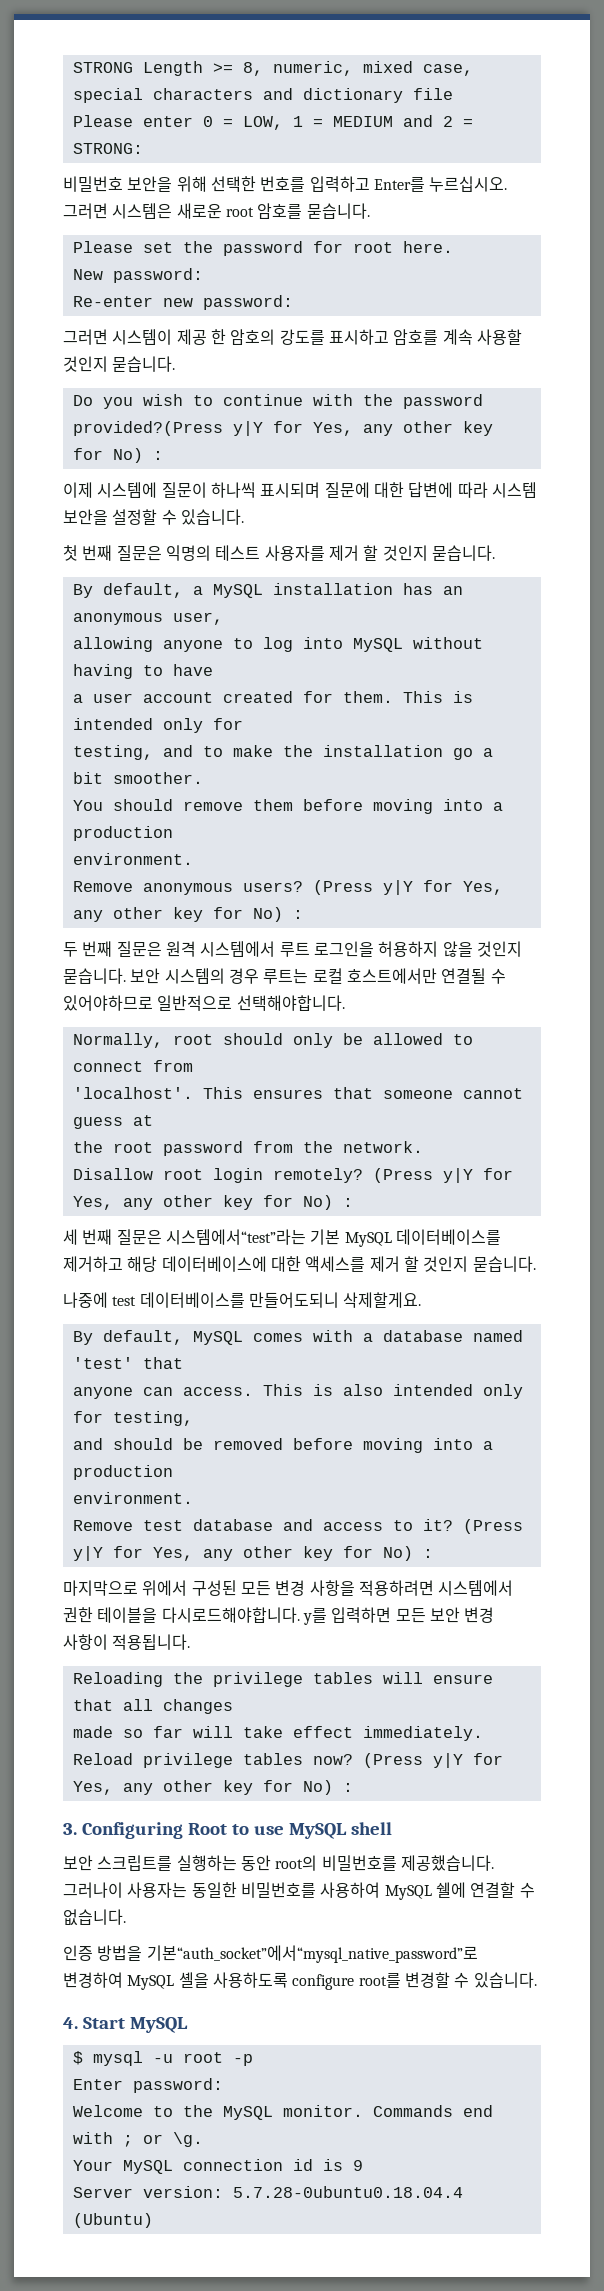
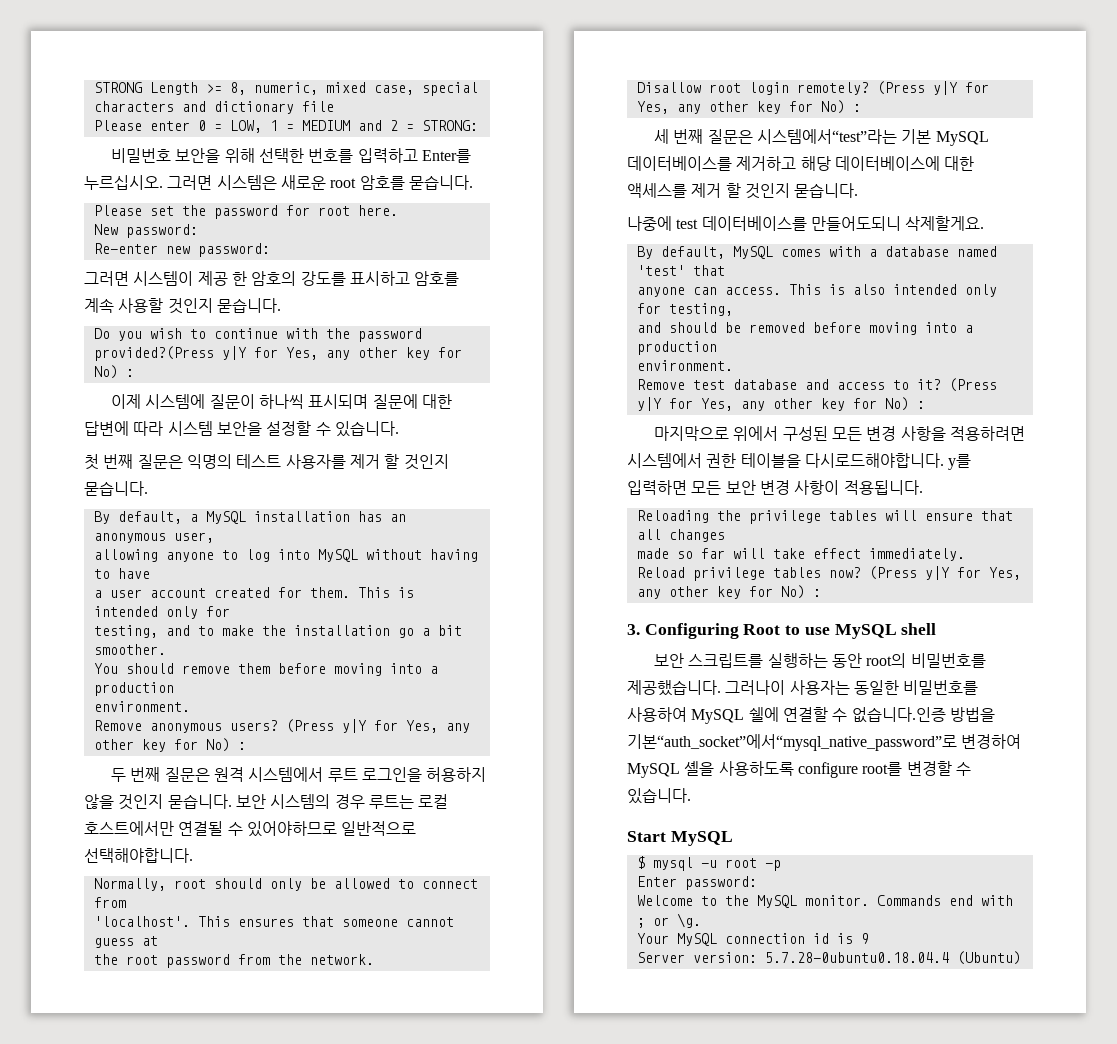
[63,1909,126,1926] [63,1945,93,1961] 없습니다. // 인증 -> [851,707,946,723] 없습니다.인증
[63,2017,78,2029] 4. -> (691, 796) none

